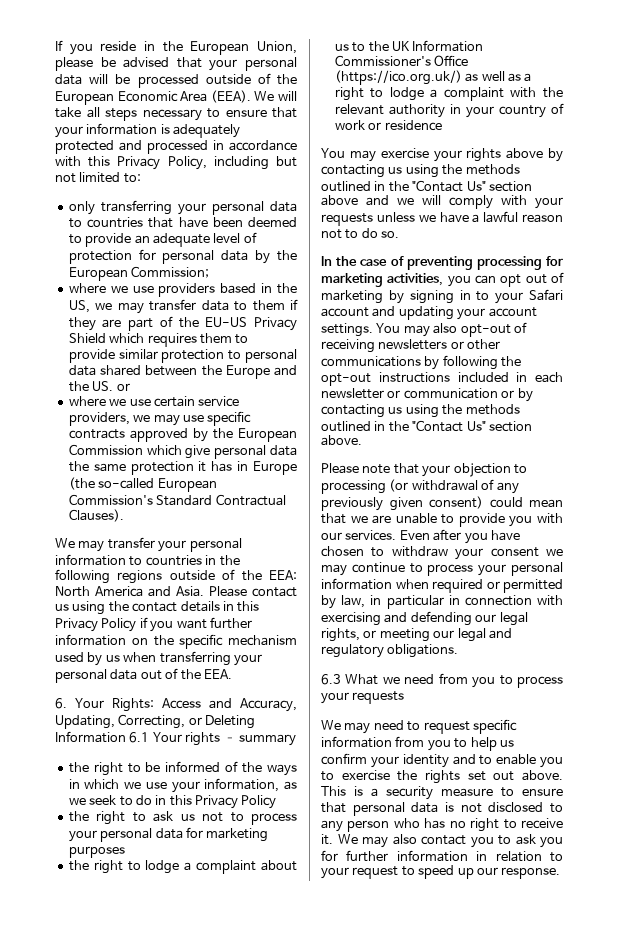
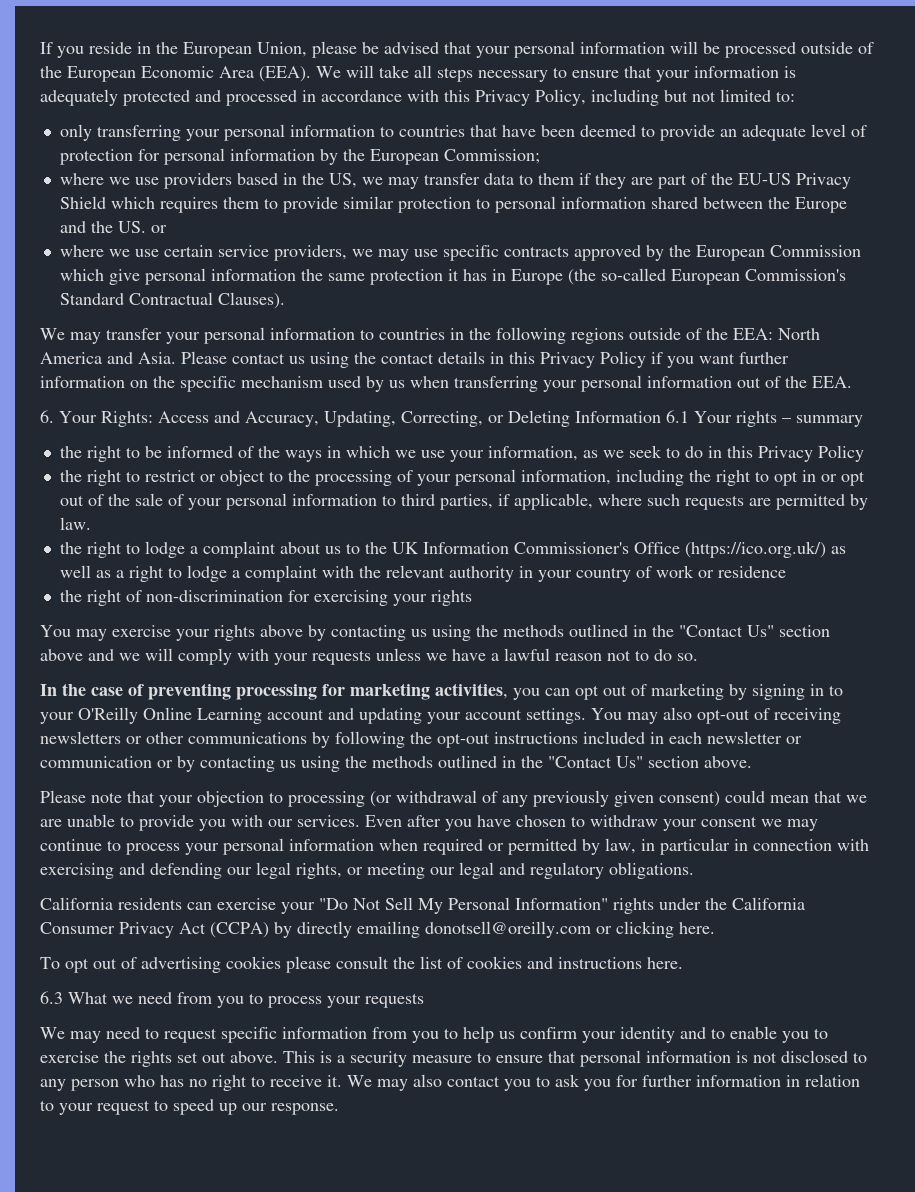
[55,74,82,85] data -> [580,42,665,54] information
[270,201,297,212] data -> [289,125,375,137] information
[221,250,249,261] data -> [229,149,315,161] information
[68,365,96,376] data -> [560,197,646,209] information
[270,445,297,456] data -> [210,269,296,281] information
[110,669,138,680] data -> [647,376,732,388] information
[153,811,297,825] [68,827,269,842] [68,846,125,858] ask us not to process your personal data for marketing purposes -> [144,469,865,486] [59,493,868,510] [59,517,91,530] restrict or object to the processing of your personal information, including the right to opt in or opt out of the sale of your personal information to third parties, if applicable, where such requests are permitted by law.
(442, 125) none -> [59,590,472,606] // the right of non-discrimination for exercising your rights
[529,289,563,301] Safari -> [78,707,262,724] O'Reilly Online Learning
(459, 651) none -> [40,897,805,914] [40,921,715,938] [40,956,683,973] // California residents can exercise your "Do Not Sell My Personal Information" rights under the California Consumer Privacy Act (CCPA) by directly emailing donotsell@oreilly.com or clicking here. // To opt out of advertising cookies please consult the list of cookies and instructions here.
[411,802,439,813] data -> [646,1051,731,1063] information

